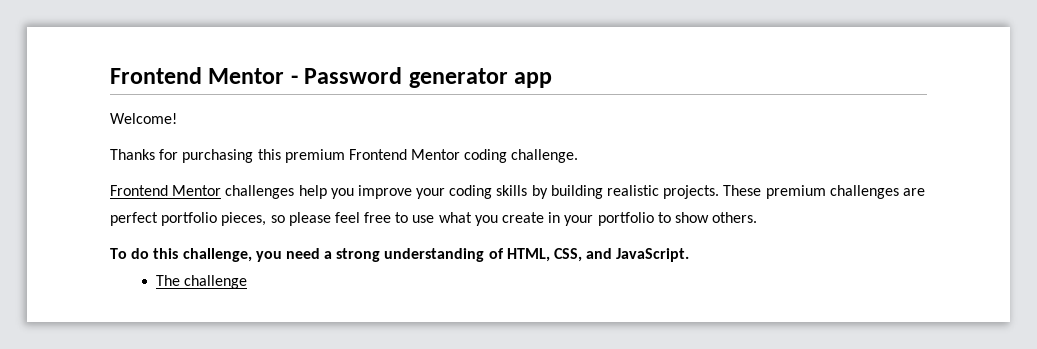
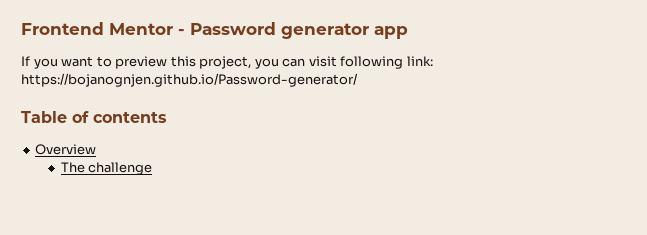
[110,113,177,124] [110,149,579,163] [110,185,925,199] [110,212,758,226] [110,248,690,262] Welcome! // Thanks for purchasing this premium Frontend Mentor coding challenge. // Frontend Mentor challenges help you improve your coding skills by building realistic projects. These premium challenges are perfect portfolio pieces, so please feel free to use what you create in your portfolio to show others. // To do this challenge, you need a strong understanding of HTML, CSS, and JavaScript. -> [21,56,433,69] [21,73,358,87] [21,111,167,123] [35,144,97,155] If you want to preview this project, you can visit following link: https://bojanognjen.github.io/Password-generator/ // Table of contents // Overview

